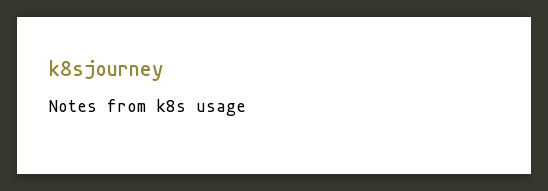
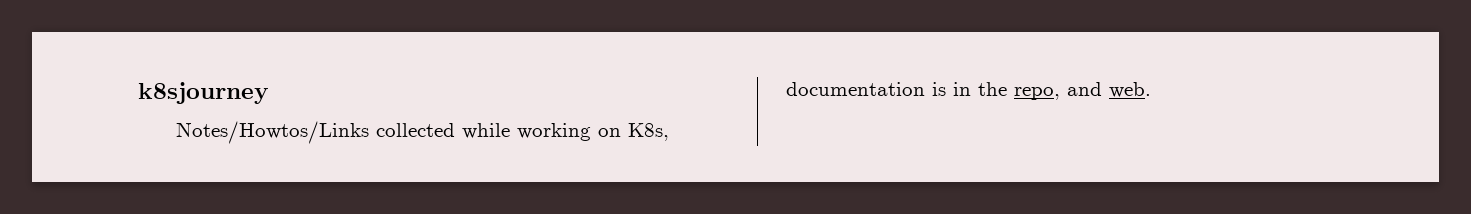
[49,99,246,116] Notes from k8s usage -> [176,121,670,144] [786,82,1151,100] Notes/Howtos/Links collected while working on K8s, documentation is in the repo, and web.

